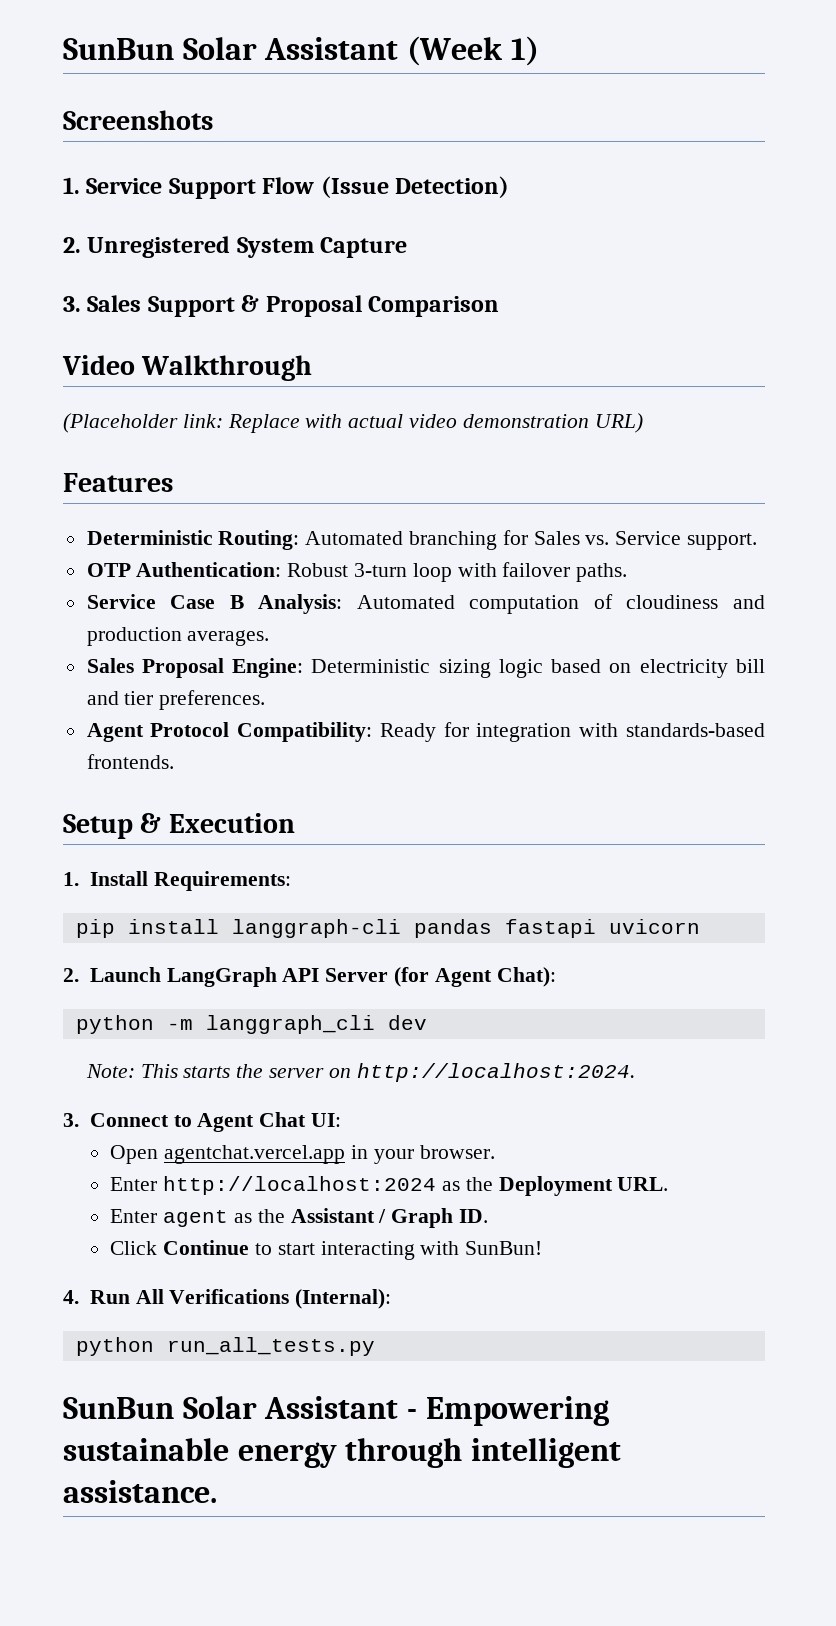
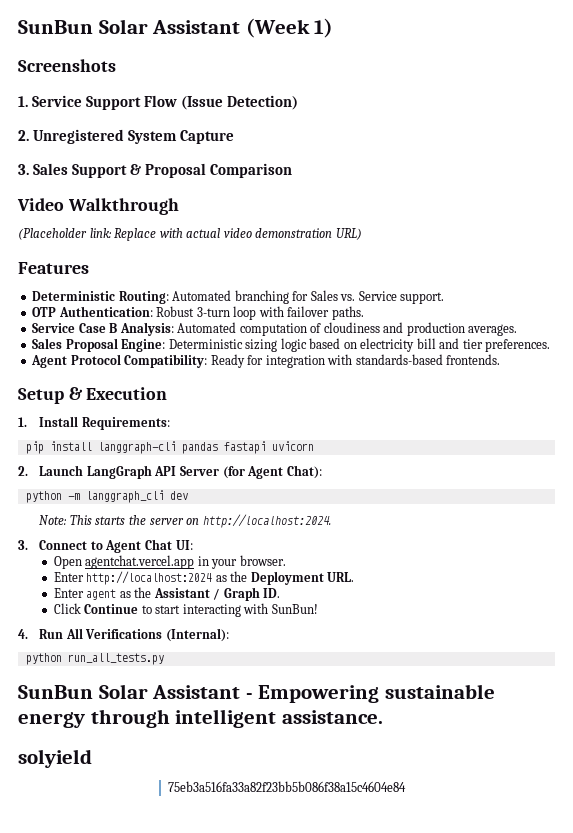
(217, 1491) none -> [18,749,92,768] [168,781,407,792] // solyield // 75eb3a516fa33a82f23bb5b086f38a15c4604e84

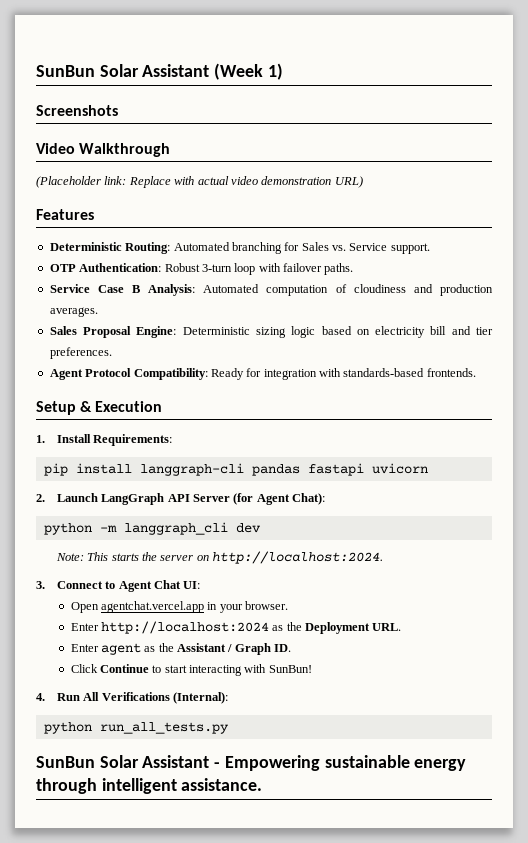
[18,95,299,110] [18,129,235,144] [18,163,293,178] // 1. Service Support Flow (Issue Detection) // 2. Unregistered System Capture // 3. Sales Support & Proposal Comparison -> (118, 110) none
[18,749,92,768] [168,781,407,792] // solyield // 75eb3a516fa33a82f23bb5b086f38a15c4604e84 -> (263, 784) none

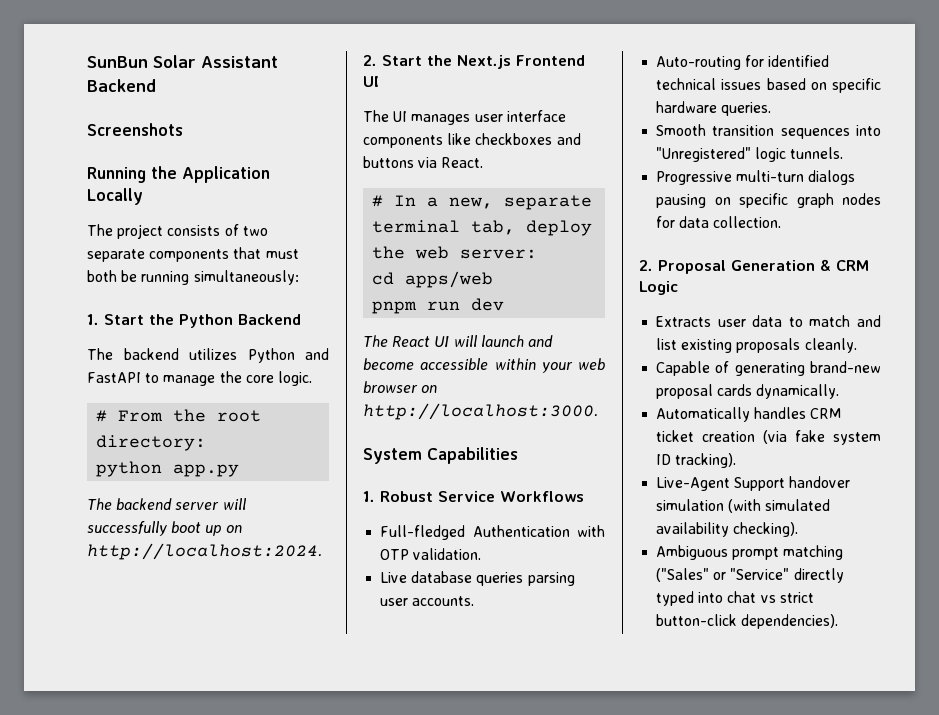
[36,63,283,80] SunBun Solar Assistant (Week 1) -> [87,55,278,68] [87,79,156,92] SunBun Solar Assistant Backend
[36,143,171,157] [36,176,363,188] [36,209,94,220] [49,242,430,254] [49,263,354,275] [49,284,494,296] [49,307,98,317] [49,326,494,338] [49,347,112,359] [49,368,476,380] [36,401,163,415] [36,434,173,446] [43,463,428,476] [36,493,326,505] [43,522,261,535] [55,551,384,564] [36,580,201,592] [70,601,289,613] [70,621,402,634] [70,643,292,655] [70,664,312,676] [36,692,228,704] [43,722,229,734] [36,755,467,771] [36,778,263,794] Video Walkthrough // (Placeholder link: Replace with actual video demonstration URL) // Features // Deterministic Routing: Automated branching for Sales vs. Service support. // OTP Authentication: Robust 3-turn loop with failover paths. // Service Case B Analysis: Automated computation of cloudiness and production averages. // Sales Proposal Engine: Deterministic sizing logic based on electricity bill and tier preferences. // Agent Protocol Compatibility: Ready for integration with standards-based frontends. // Setup & Execution // 1. Install Requirements: // pip install langgraph-cli pandas fastapi uvicorn // 2. Launch LangGraph API Server (for Agent Chat): // python -m langgraph_cli dev // Note: This starts the server on http://localhost:2024. // 3. Connect to Agent Chat UI: // Open agentchat.vercel.app in your browser. // Enter http://localhost:2024 as the Deployment URL. // Enter agent as the Assistant / Graph ID. // Click Continue to start interacting with SunBun! // 4. Run All Verifications (Internal): // python run_all_tests.py // SunBun Solar Assistant - Empowering sustainable energy through intelligent assistance. -> [87,166,270,183] [87,188,143,205] [87,224,268,239] [87,247,299,262] [87,270,299,285] [87,314,301,328] [87,348,329,363] [87,371,312,386] [96,409,262,422] [96,435,207,451] [96,461,240,477] [87,498,246,510] [87,521,242,536] [87,543,322,560] [363,55,585,69] [363,76,379,87] [363,110,566,125] [363,133,581,148] [363,156,484,168] [372,195,593,210] [372,220,593,236] [372,246,538,259] [372,271,494,288] [372,298,505,314] [363,335,553,347] [363,358,605,373] [363,381,438,393] [363,403,598,420] [363,447,518,464] [363,491,584,502] [380,525,605,540] [380,548,482,560] [380,571,575,586] [380,596,475,606] [656,55,830,70] [656,78,881,93] [656,101,772,116] [656,124,881,139] [656,147,844,162] [656,170,856,185] [656,193,881,208] [656,216,782,228] [639,259,869,274] [639,281,678,295] [656,315,881,327] [656,338,857,353] [656,361,881,376] [656,384,840,399] [656,407,842,422] [656,430,881,445] [656,453,737,468] [656,476,851,491] [656,499,831,513] [656,522,799,537] [656,545,844,560] [656,568,844,583] [656,591,814,606] [656,614,839,629] Running the Application Locally // The project consists of two separate components that must both be running simultaneously: // 1. Start the Python Backend // The backend utilizes Python and FastAPI to manage the core logic. // # From the root directory: // python app.py // The backend server will successfully boot up on http://localhost:2024. // 2. Start the Next.js Frontend UI // The UI manages user interface components like checkboxes and buttons via React. // # In a new, separate terminal tab, deploy the web server: // cd apps/web // pnpm run dev // The React UI will launch and become accessible within your web browser on http://localhost:3000. // System Capabilities // 1. Robust Service Workflows // Full-fledged Authentication with OTP validation. // Live database queries parsing user accounts. // Auto-routing for identified technical issues based on specific hardware queries. // Smooth transition sequences into "Unregistered" logic tunnels. // Progressive multi-turn dialogs pausing on specific graph nodes for data collection. // 2. Proposal Generation & CRM Logic // Extracts user data to match and list existing proposals cleanly. // Capable of generating brand-new proposal cards dynamically. // Automatically handles CRM ticket creation (via fake system ID tracking). // Live-Agent Support handover simulation (with simulated availability checking). // Ambiguous prompt matching ("Sales" or "Service" directly typed into chat vs strict button-click dependencies).

